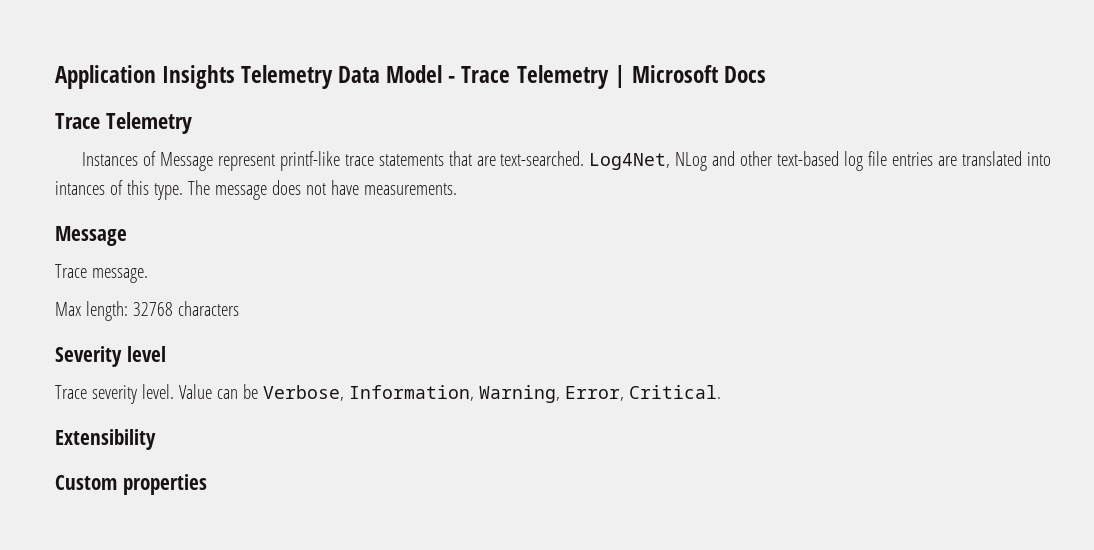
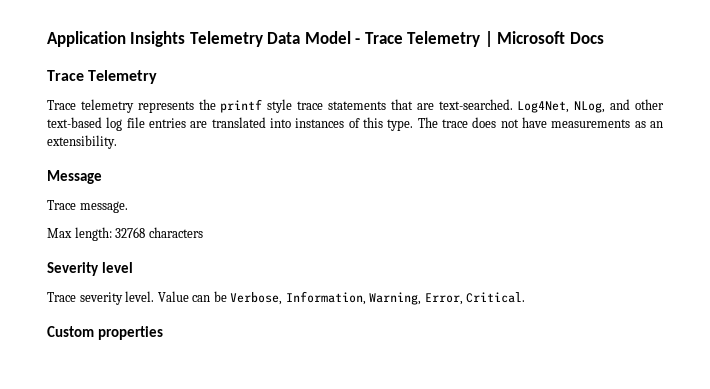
[81,151,340,171] Instances of Message represent printf-like -> [47,99,293,113] Trace telemetry represents the printf style
[675,152,708,171] NLog -> [574,101,606,113] NLog,
[55,181,105,195] intances -> [295,118,345,128] instances
[214,185,267,200] message -> [441,119,468,128] trace
[363,183,457,195] measurements. -> [551,119,663,128] [47,135,117,149] measurements as an extensibility.
[55,429,156,450] // Extensibility -> (526, 297) none

